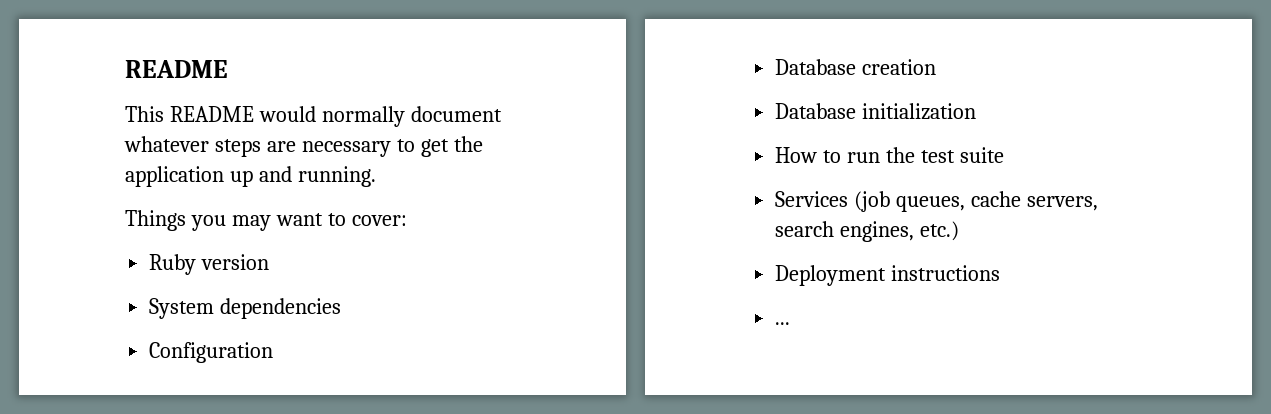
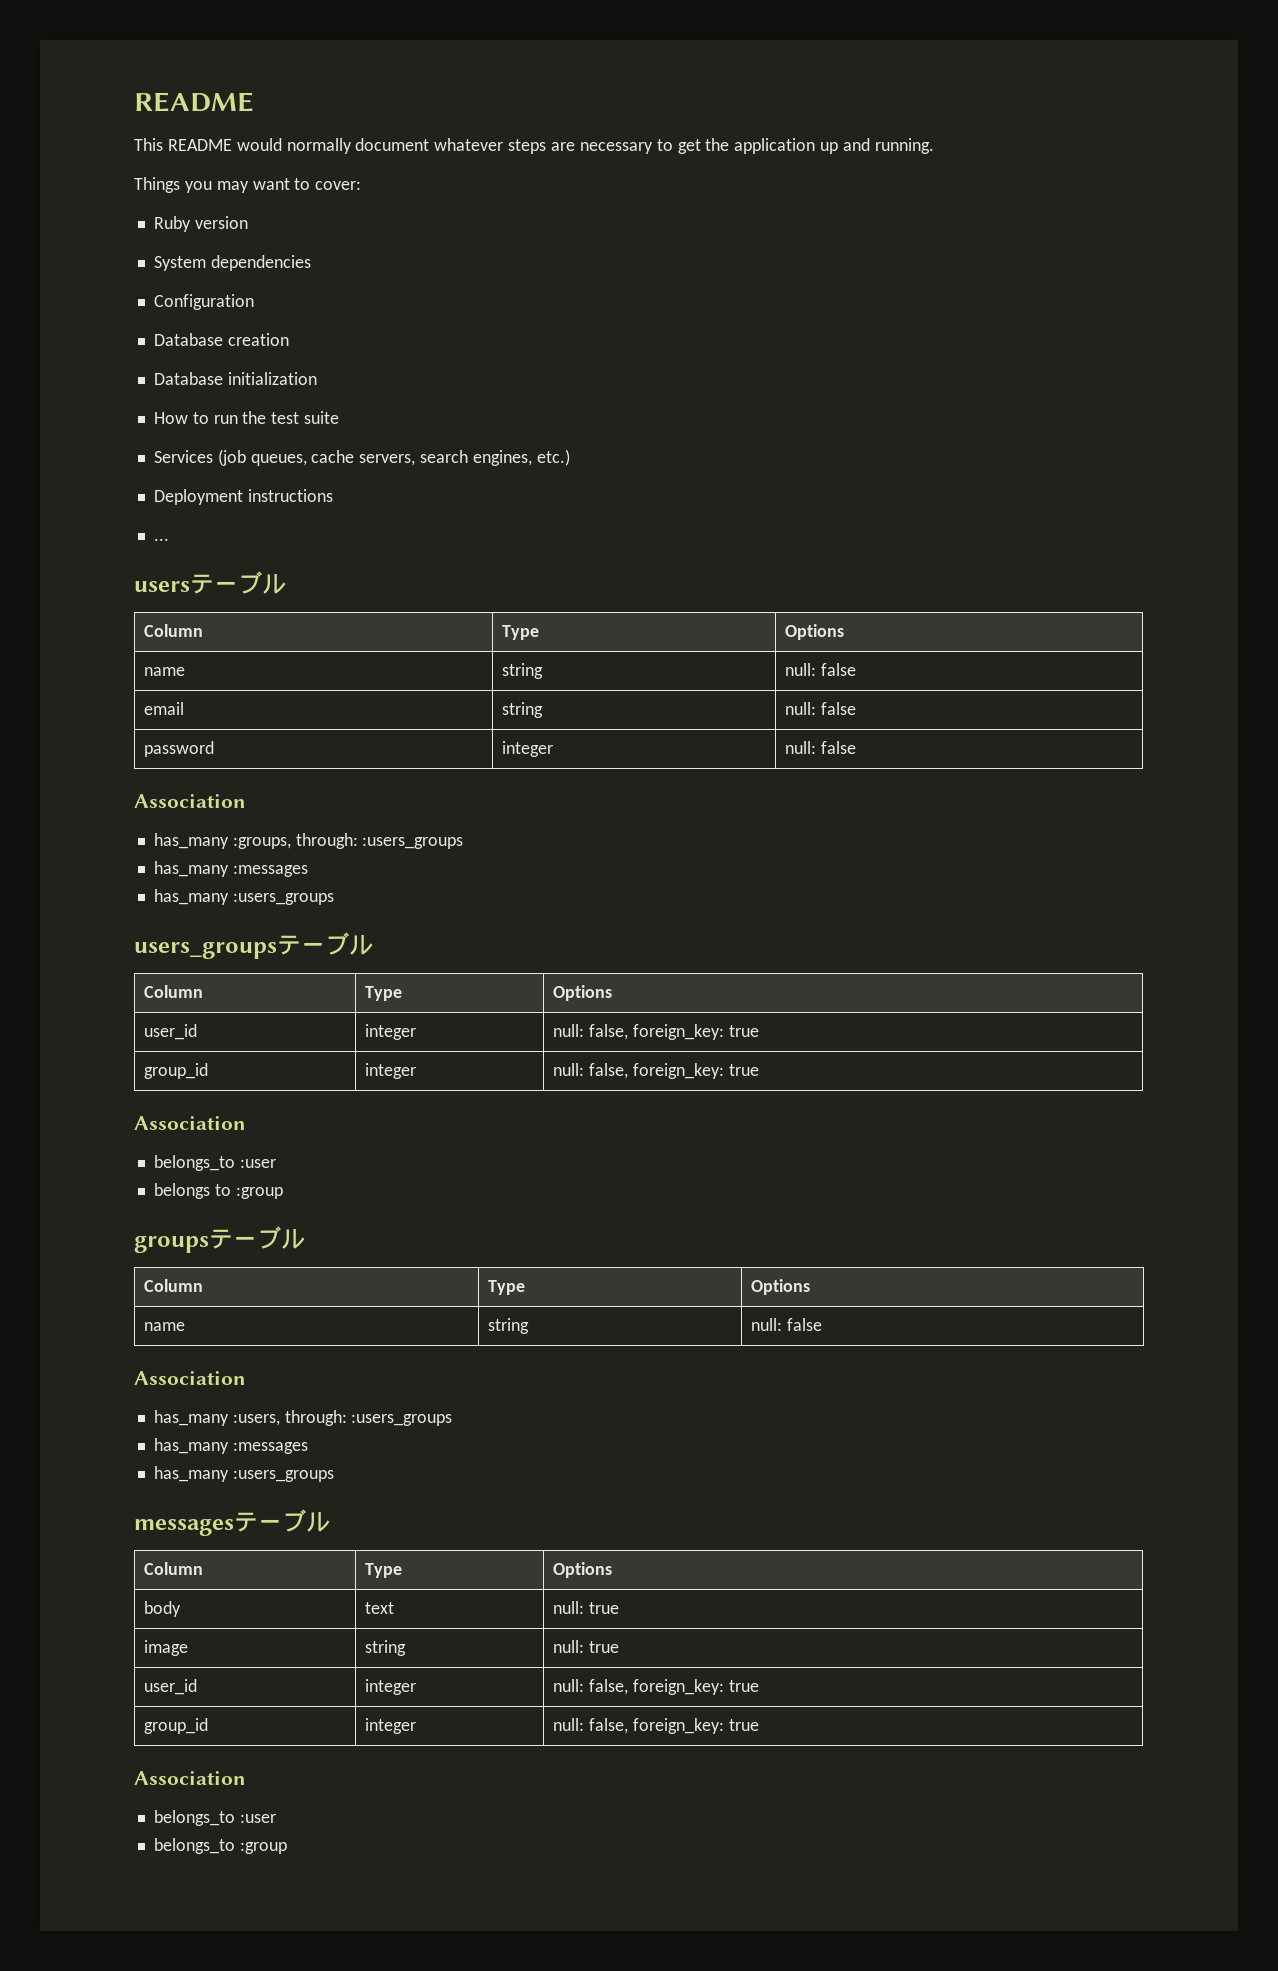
(791, 323) none -> [134,571,286,594] [144,624,204,637] [502,625,540,640] [785,624,845,640] [144,667,186,676] [502,663,544,679] [785,663,857,676] [144,702,185,715] [502,702,544,718] [785,702,857,715] [144,741,215,757] [502,741,554,757] [785,741,857,754] [134,794,246,808] [153,833,464,849] [153,861,308,877] [153,889,334,905] [134,932,373,959] [144,985,204,998] [365,986,403,1001] [553,985,613,1001] [144,1024,198,1040] [365,1024,417,1040] [553,1024,759,1040] [144,1063,209,1079] [365,1063,417,1079] [553,1063,759,1079] [134,1116,246,1130] [153,1155,276,1171] [153,1183,283,1199] [134,1226,305,1253] [144,1279,204,1292] [488,1280,526,1295] [751,1279,811,1295] [144,1322,186,1331] [488,1318,530,1334] [751,1318,823,1331] [134,1371,246,1385] [153,1410,453,1426] [153,1438,308,1454] [153,1466,334,1482] [134,1509,330,1536] [144,1562,204,1575] [365,1563,403,1578] [553,1562,613,1578] [144,1601,182,1617] [365,1602,395,1614] [553,1601,620,1614] [144,1640,189,1656] [365,1640,407,1656] [553,1640,620,1653] [144,1679,198,1695] [365,1679,417,1695] [553,1679,759,1695] [144,1718,209,1734] [365,1718,417,1734] [553,1718,759,1734] [134,1771,246,1785] [153,1810,276,1826] [153,1838,287,1854] // usersテーブル // Column | Type | Options // name | string | null: false // email | string | null: false // password | integer | null: false // Association // has_many :groups, through: :users_groups // has_many :messages // has_many :users_groups // users_groupsテーブル // Column | Type | Options // user_id | integer | null: false, foreign_key: true // group_id | integer | null: false, foreign_key: true // Association // belongs_to :user // belongs to :group // groupsテーブル // Column | Type | Options // name | string | null: false // Association // has_many :users, through: :users_groups // has_many :messages // has_many :users_groups // messagesテーブル // Column | Type | Options // body | text | null: true // image | string | null: true // user_id | integer | null: false, foreign_key: true // group_id | integer | null: false, foreign_key: true // Association // belongs_to :user // belongs_to :group

